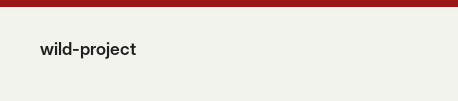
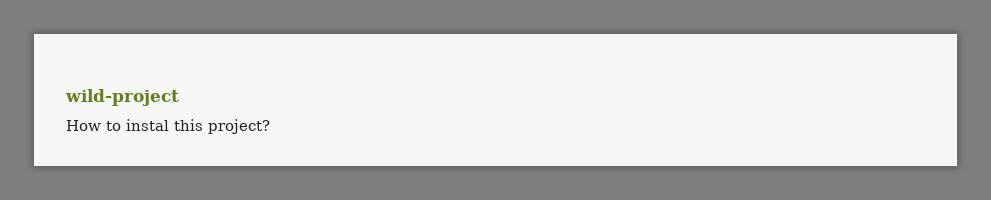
(136, 50) none -> [66,119,270,134] // How to instal this project?

